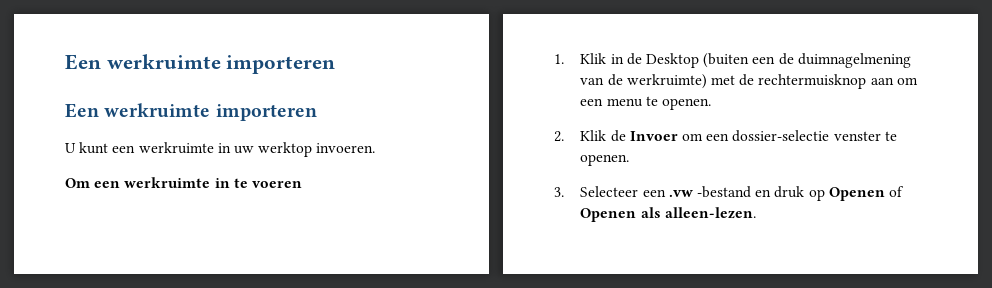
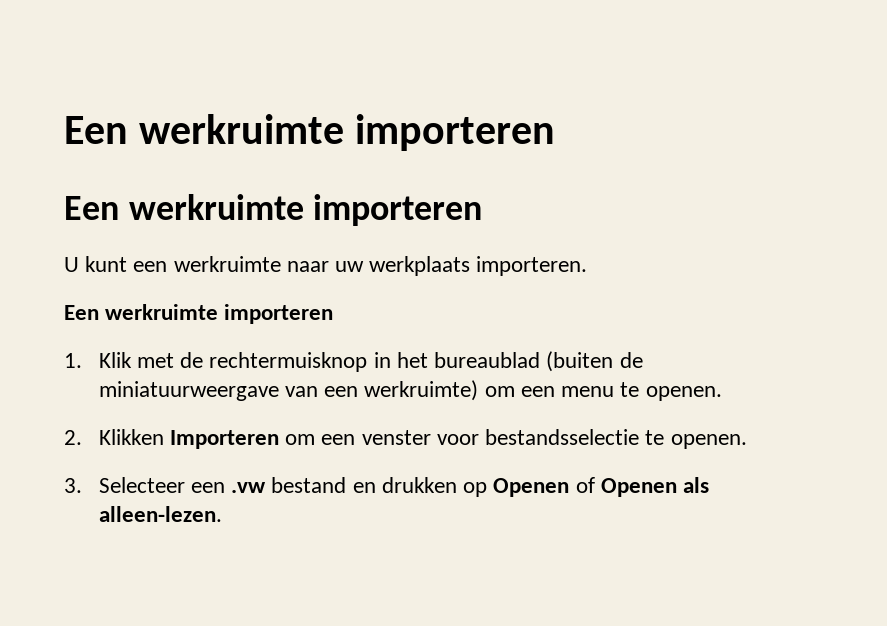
[217,142,376,157] [65,177,302,188] [554,53,911,68] [580,74,894,89] in uw werktop invoeren. // Om een werkruimte in te voeren // 1. Klik in de Desktop (buiten een de duimnagelmening van de werkruimte) met de rechtermuisknop aan -> [286,256,588,276] [64,304,334,324] [64,351,643,372] [98,380,479,401] naar uw werkplaats importeren. // Een werkruimte importeren // 1. Klik met de rechtermuisknop in het bureaublad (buiten de miniatuurweergave van een werkruimte)
[580,130,881,142] Klik de Invoer om een dossier-selectie venster -> [98,429,640,449] Klikken Importeren om een venster voor bestandsselectie
[696,186,805,198] -bestand en druk -> [271,477,457,493] bestand en drukken

